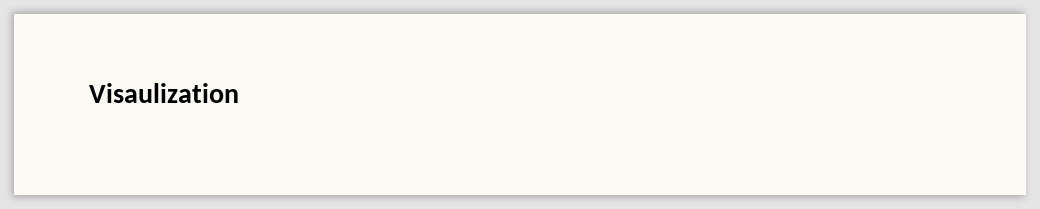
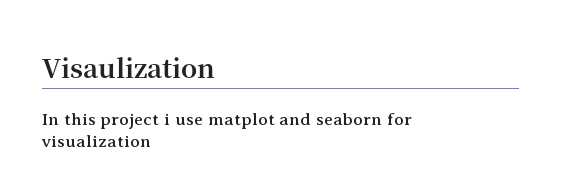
(239, 93) none -> [42,113,412,129] [41,135,151,147] // In this project i use matplot and seaborn for visualization

